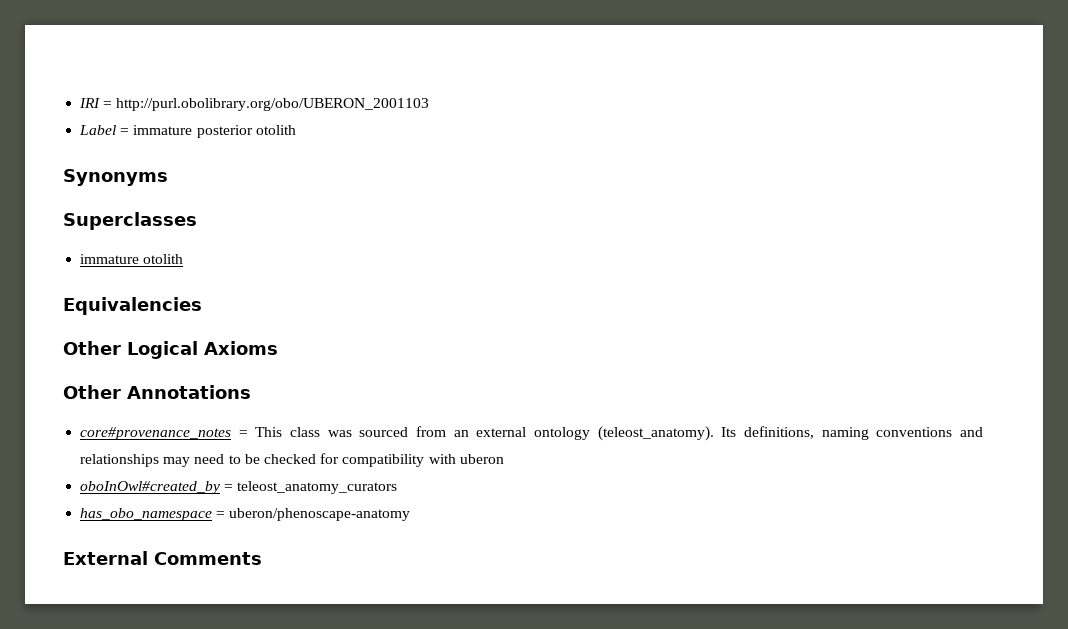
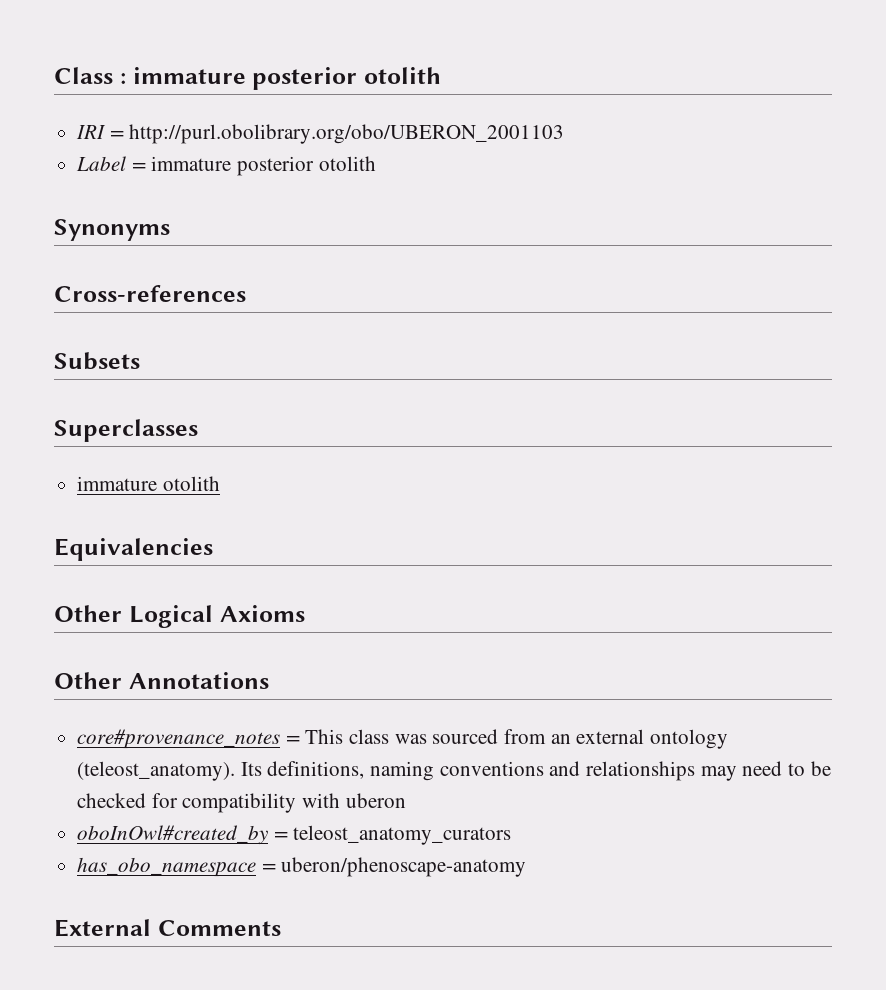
(79, 103) none -> [54,67,441,90] Class : immature posterior otolith //
(168, 177) none -> [54,285,246,302] [54,352,140,370] // Cross-references // Subsets

